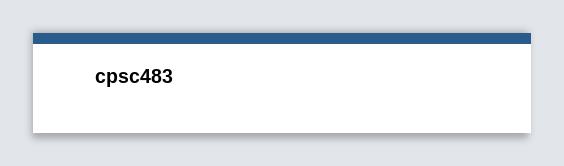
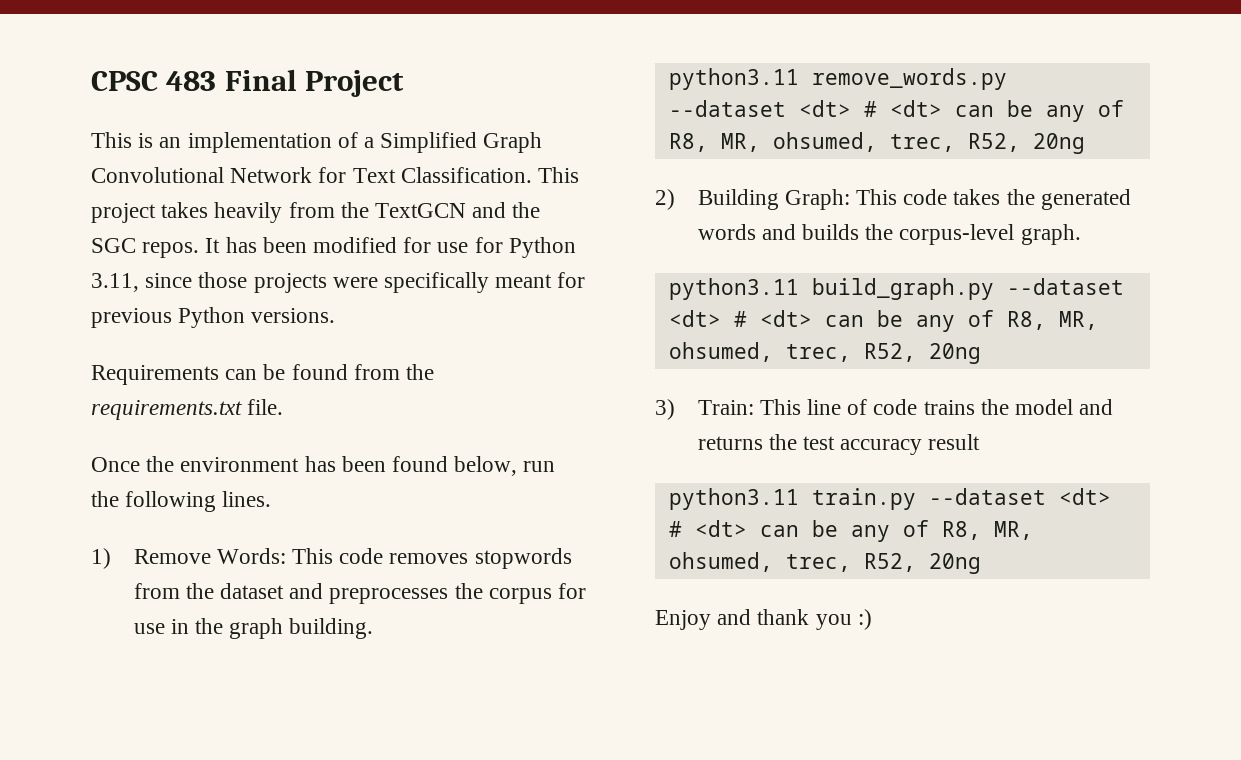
[95,69,173,87] cpsc483 -> [91,69,405,97] [91,132,543,153] [91,167,580,183] [91,202,541,223] [91,237,576,258] [91,272,586,293] [91,307,336,328] [91,364,435,385] [91,399,284,420] [91,456,556,476] [91,491,272,512] [91,548,572,569] [133,583,586,604] [133,618,374,639] [668,68,1007,90] [668,100,1124,122] [668,132,1085,154] [655,189,1131,210] [697,224,1081,245] [668,278,1124,300] [668,310,1098,332] [668,342,981,364] [655,399,1114,420] [697,434,981,455] [668,488,1111,510] [668,520,1033,542] [668,552,981,574] [655,609,872,630] CPSC 483 Final Project // This is an implementation of a Simplified Graph Convolutional Network for Text Classification. This project takes heavily from the TextGCN and the SGC repos. It has been modified for use for Python 3.11, since those projects were specifically meant for previous Python versions. // Requirements can be found from the requirements.txt file. // Once the environment has been found below, run the following lines. // 1) Remove Words: This code removes stopwords from the dataset and preprocesses the corpus for use in the graph building. // python3.11 remove_words.py --dataset <dt> # <dt> can be any of R8, MR, ohsumed, trec, R52, 20ng // 2) Building Graph: This code takes the generated words and builds the corpus-level graph. // python3.11 build_graph.py --dataset <dt> # <dt> can be any of R8, MR, ohsumed, trec, R52, 20ng // 3) Train: This line of code trains the model and returns the test accuracy result // python3.11 train.py --dataset <dt> # <dt> can be any of R8, MR, ohsumed, trec, R52, 20ng // Enjoy and thank you :)

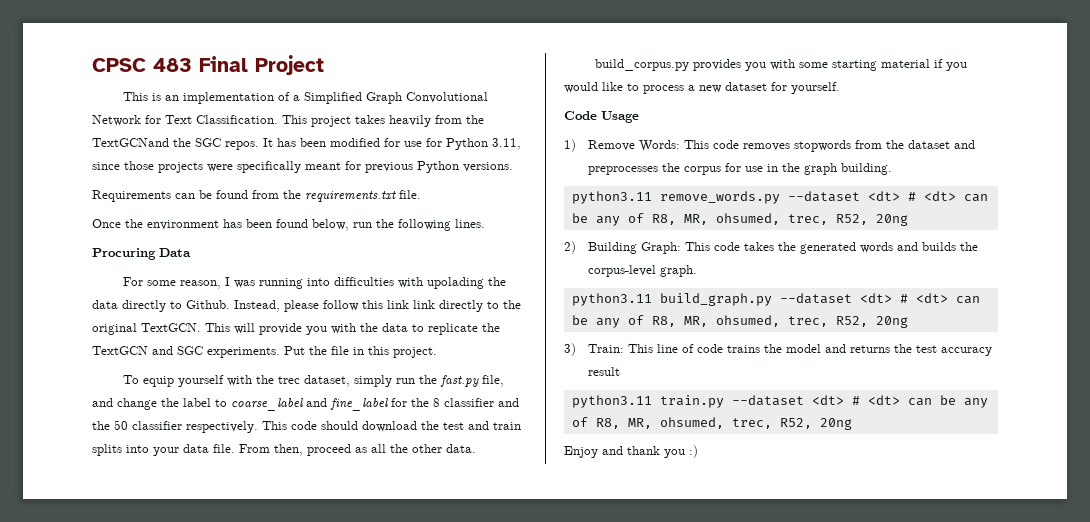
[375,202,507,218] TextGCN and -> [92,138,169,147] TextGCNand
(272, 499) none -> [92,248,191,260] [122,277,506,289] [92,300,521,312] [92,323,500,335] [92,346,437,358] [122,375,504,387] [92,398,519,411] [92,420,521,433] [92,444,476,456] [594,59,967,71] [564,82,840,94] [564,111,639,123] // Procuring Data // For some reason, I was running into difficulties with upolading the data directly to Github. Instead, please follow this link link directly to the original TextGCN. This will provide you with the data to replicate the TextGCN and SGC experiments. Put the file in this project. // To equip yourself with the trec dataset, simply run the fast.py file, and change the label to coarse_label and fine_label for the 8 classifier and the 50 classifier respectively. This code should download the test and train splits into your data file. From then, proceed as all the other data. // build_corpus.py provides you with some starting material if you would like to process a new dataset for yourself. // Code Usage

